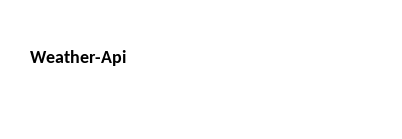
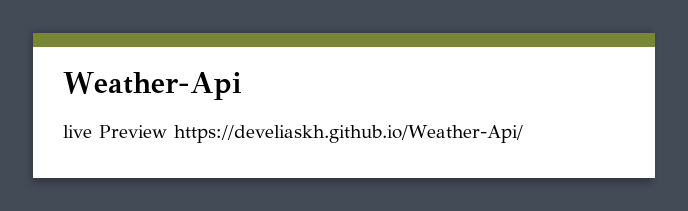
(126, 58) none -> [63,125,523,143] // live Preview https://develiaskh.github.io/Weather-Api/

